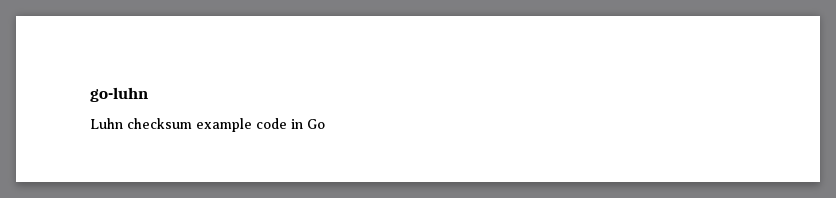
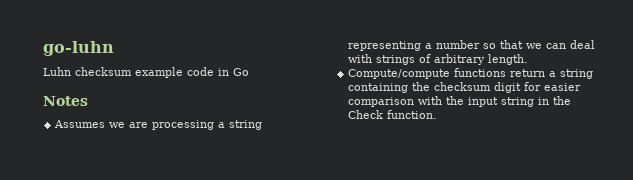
(325, 124) none -> [43,96,88,106] [54,120,263,130] [348,40,596,51] [348,54,529,65] [348,68,594,79] [348,82,582,93] [348,96,572,107] [348,110,438,119] // Notes // Assumes we are processing a string representing a number so that we can deal with strings of arbitrary length. // Compute/compute functions return a string containing the checksum digit for easier comparison with the input string in the Check function.

